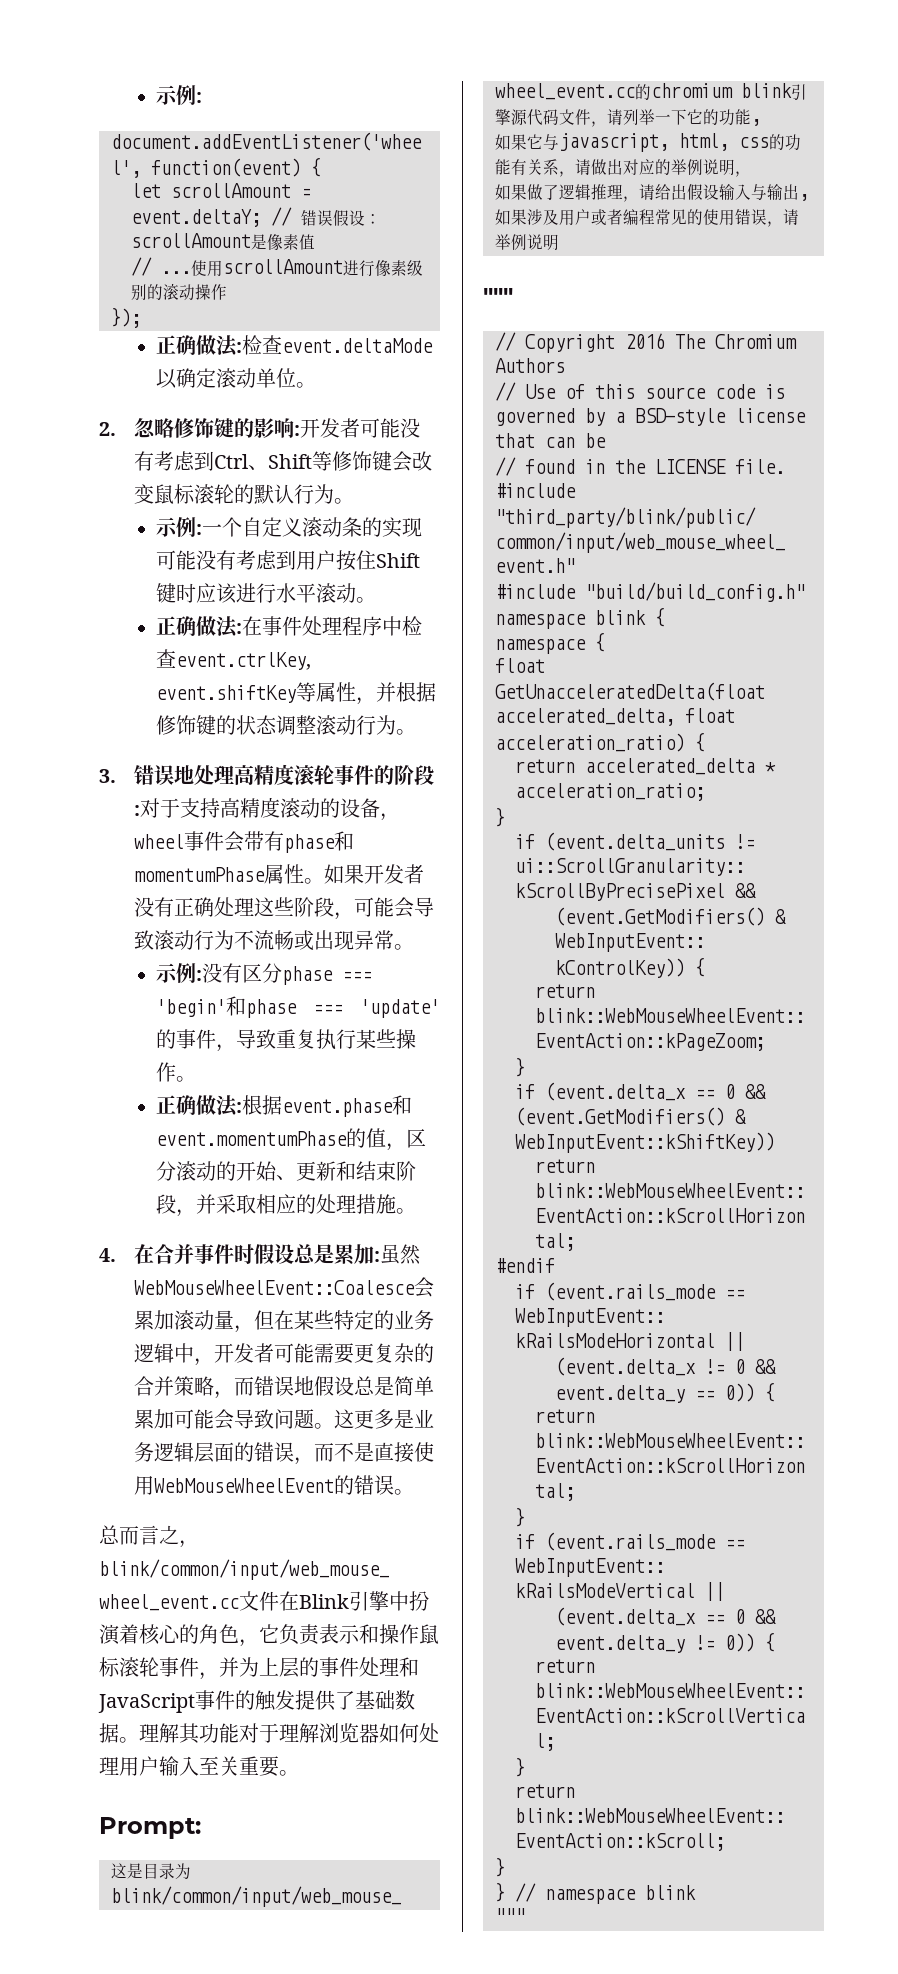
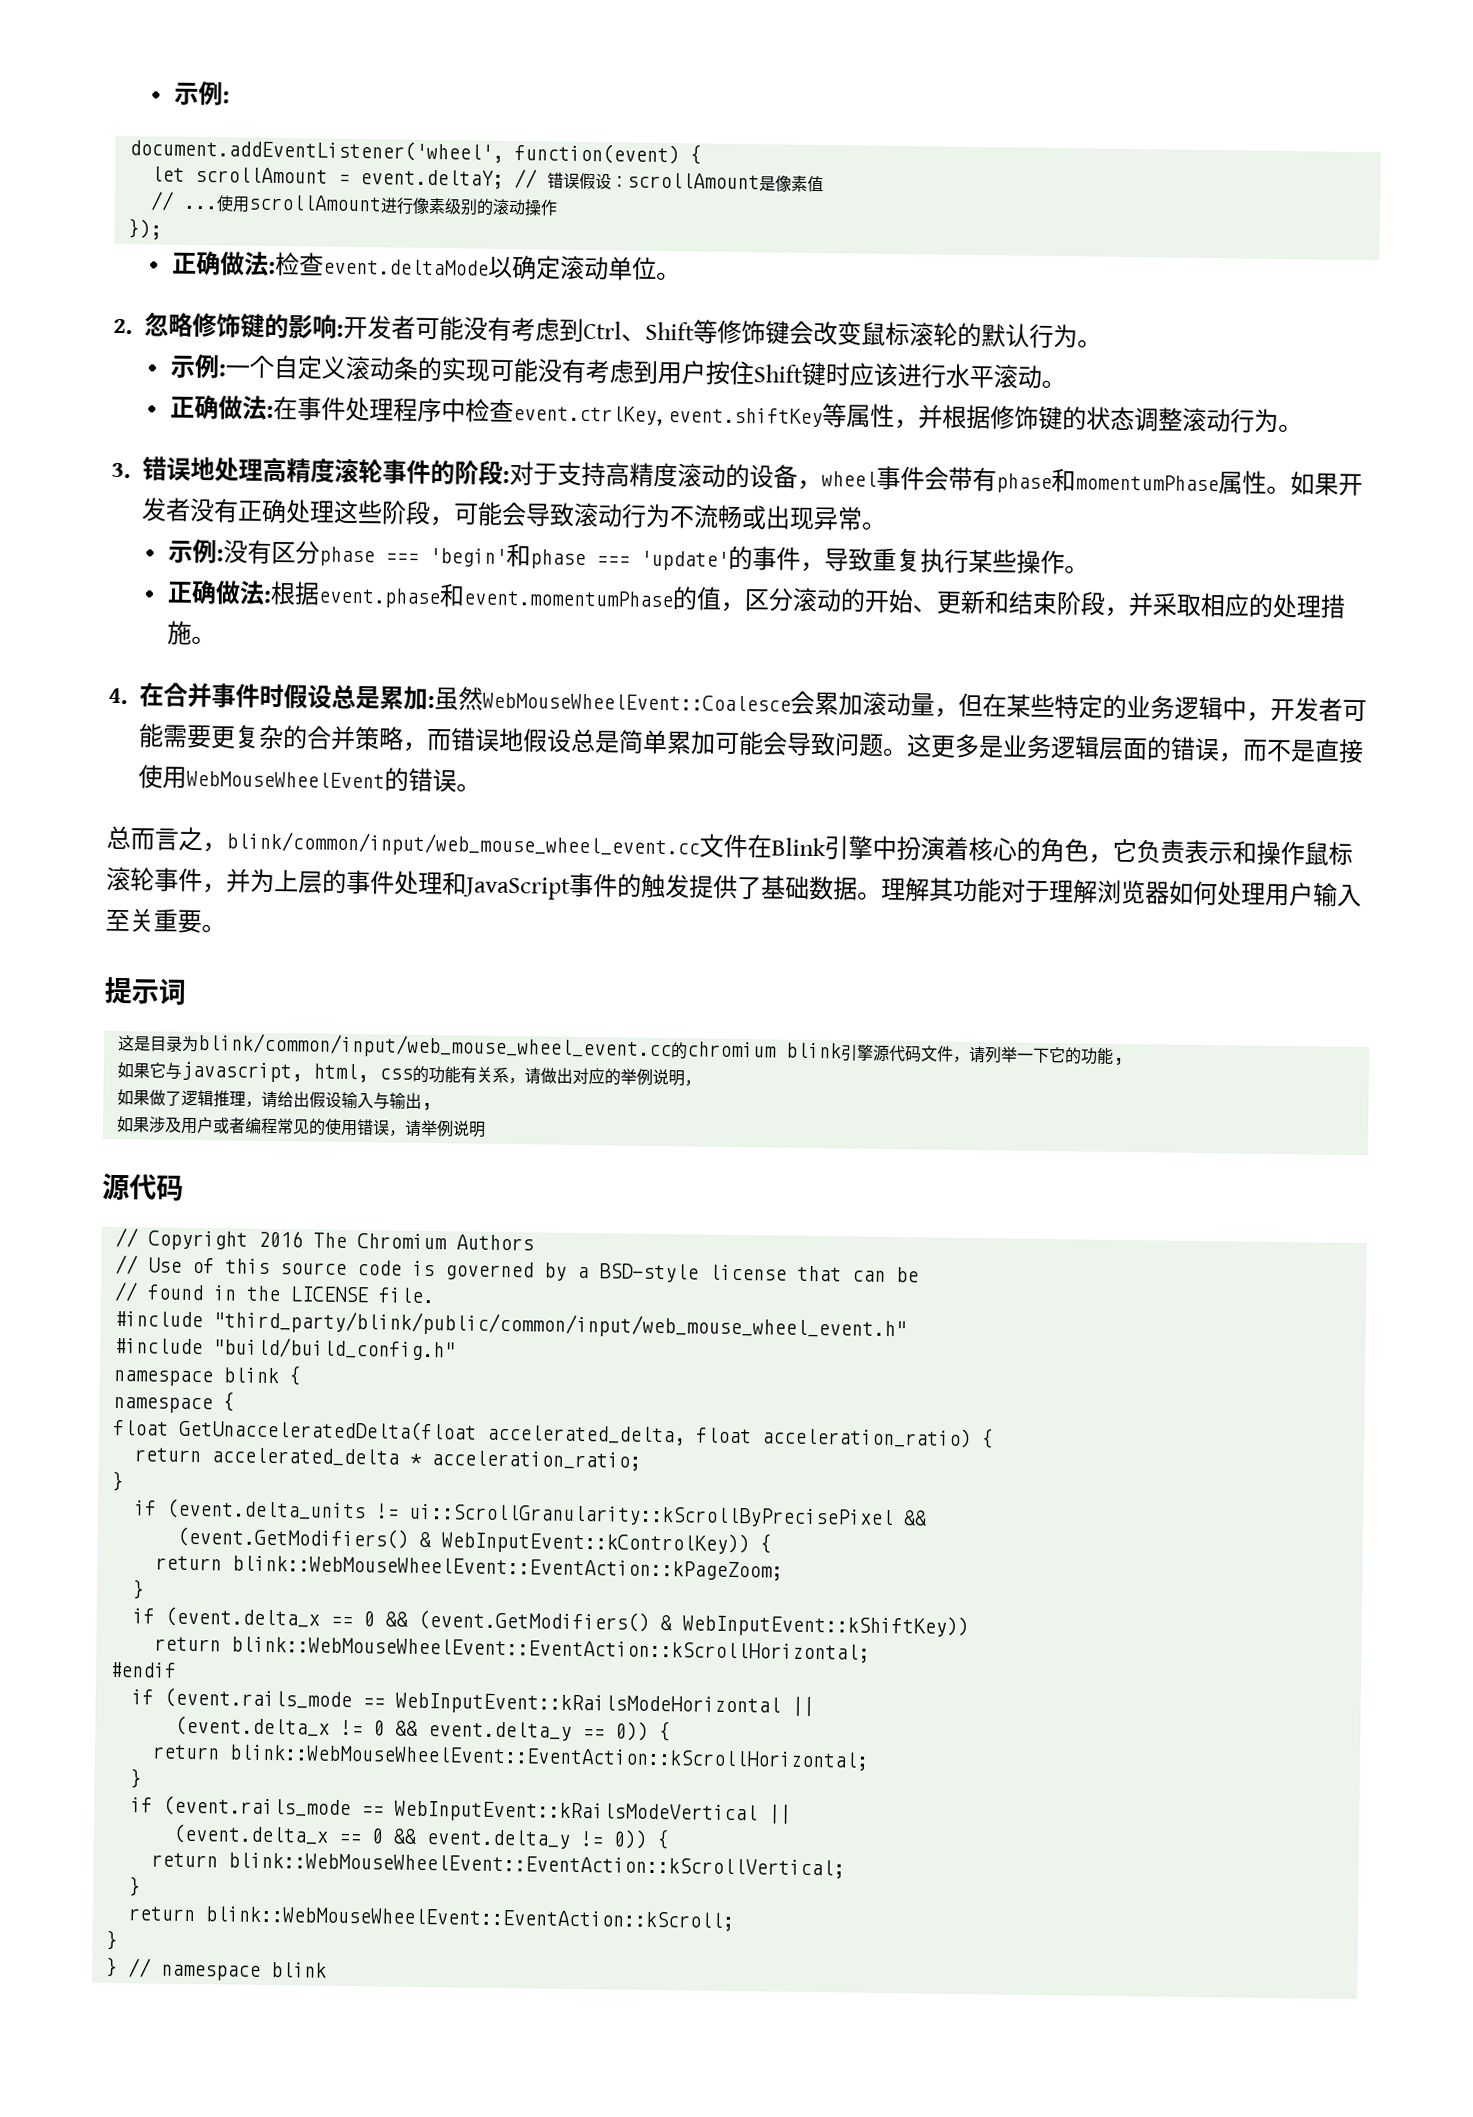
[99,1817,201,1839] Prompt: -> [104,976,186,1005] 提示词
[483,288,513,305] """ -> [102,1172,184,1201] 源代码
[495,1908,525,1923] // """ -> (328, 1970) none

